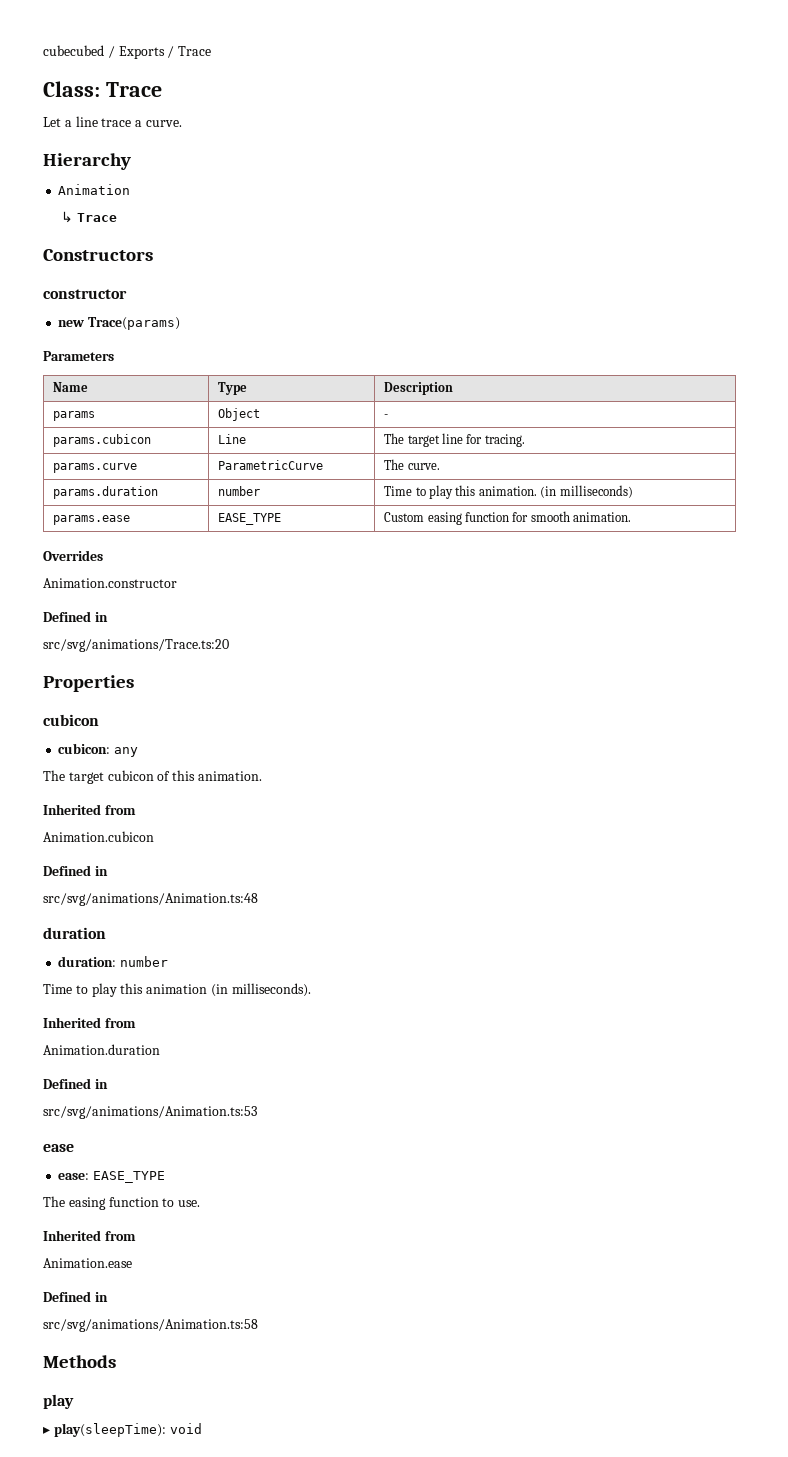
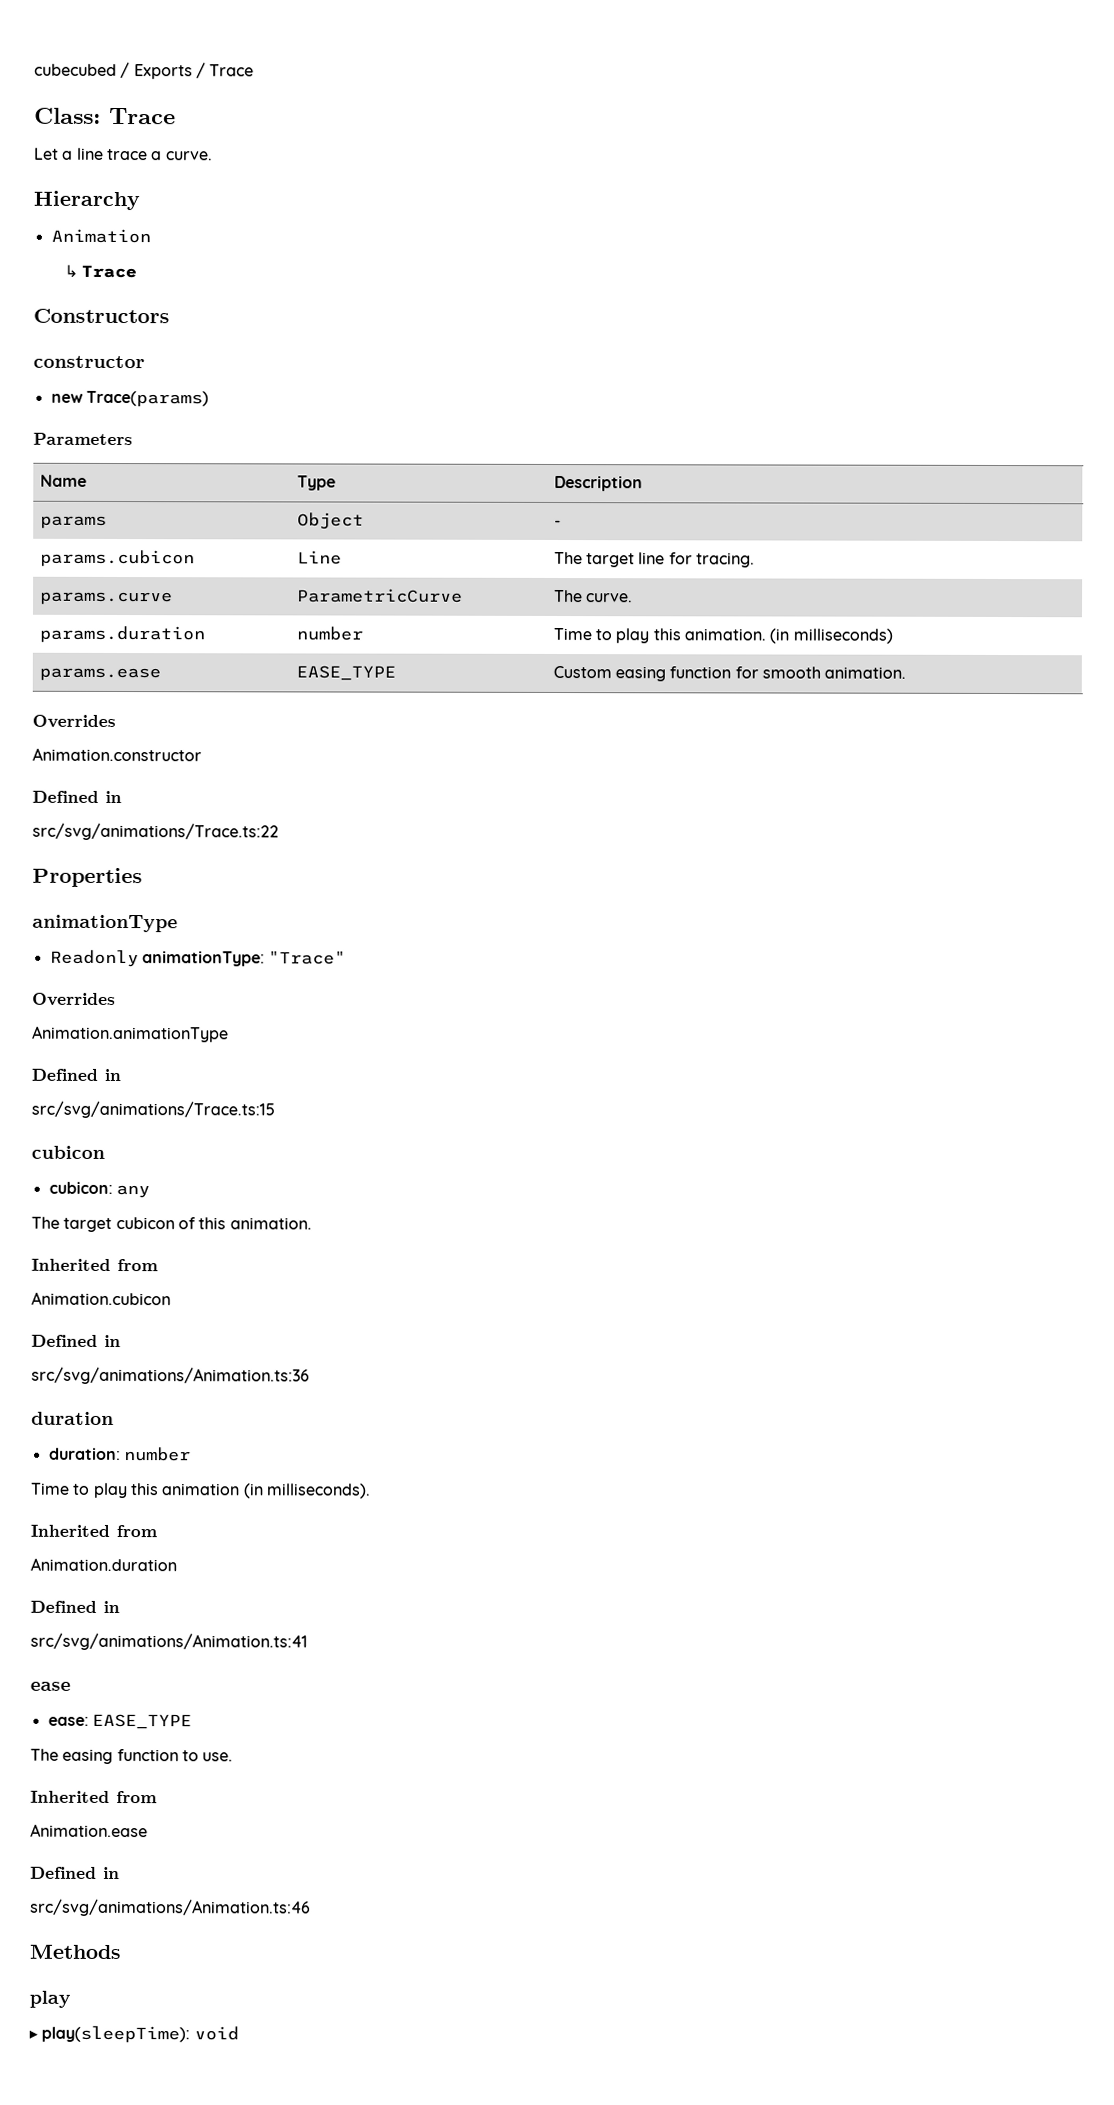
[43,639,229,652] src/svg/animations/Trace.ts:20 -> [32,822,279,841] src/svg/animations/Trace.ts:22
(134, 683) none -> [32,914,178,933] [49,949,347,968] [32,992,116,1006] [32,1025,229,1043] [31,1068,121,1082] [31,1100,275,1119] // animationType // Readonly animationType: "Trace" // Overrides // Animation.animationType // Defined in // src/svg/animations/Trace.ts:15
[43,893,258,906] src/svg/animations/Animation.ts:48 -> [31,1366,310,1385] src/svg/animations/Animation.ts:36
[43,1106,257,1119] src/svg/animations/Animation.ts:53 -> [30,1632,308,1651] src/svg/animations/Animation.ts:41
[43,1319,258,1332] src/svg/animations/Animation.ts:58 -> [30,1898,311,1917] src/svg/animations/Animation.ts:46

